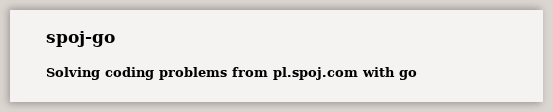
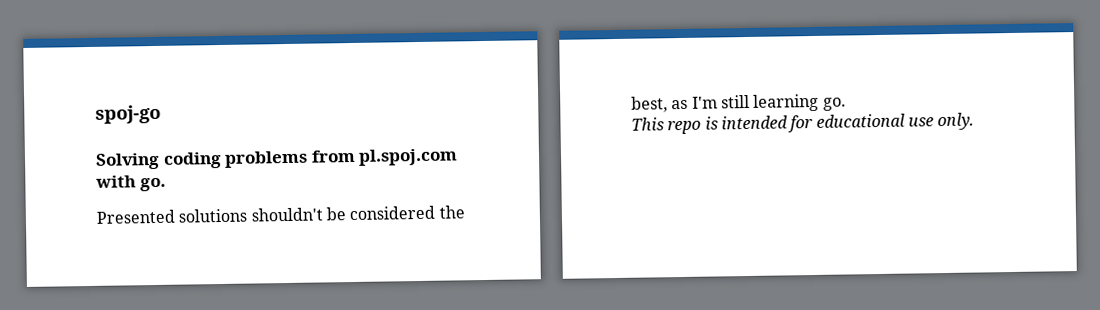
[399,70,417,80] go -> [139,177,166,192] [96,205,465,224] [631,93,846,113] [631,112,975,135] go. // Presented solutions shouldn't be considered the best, as I'm still learning go. // This repo is intended for educational use only.

